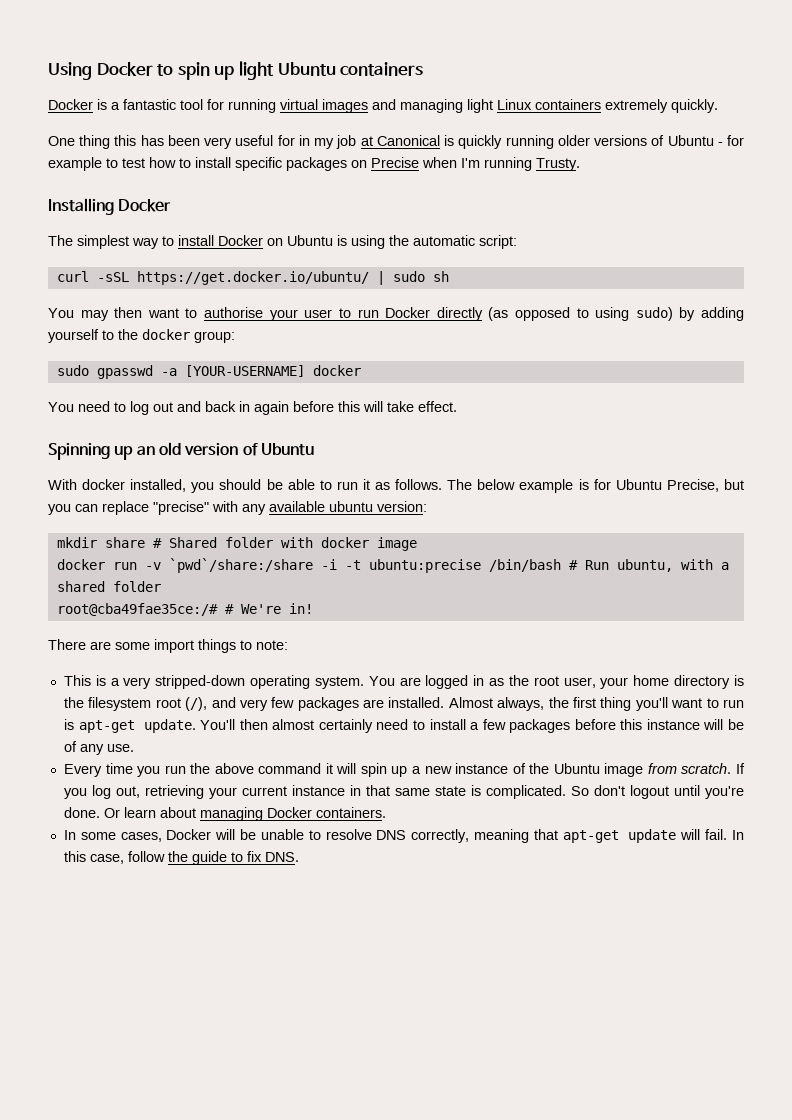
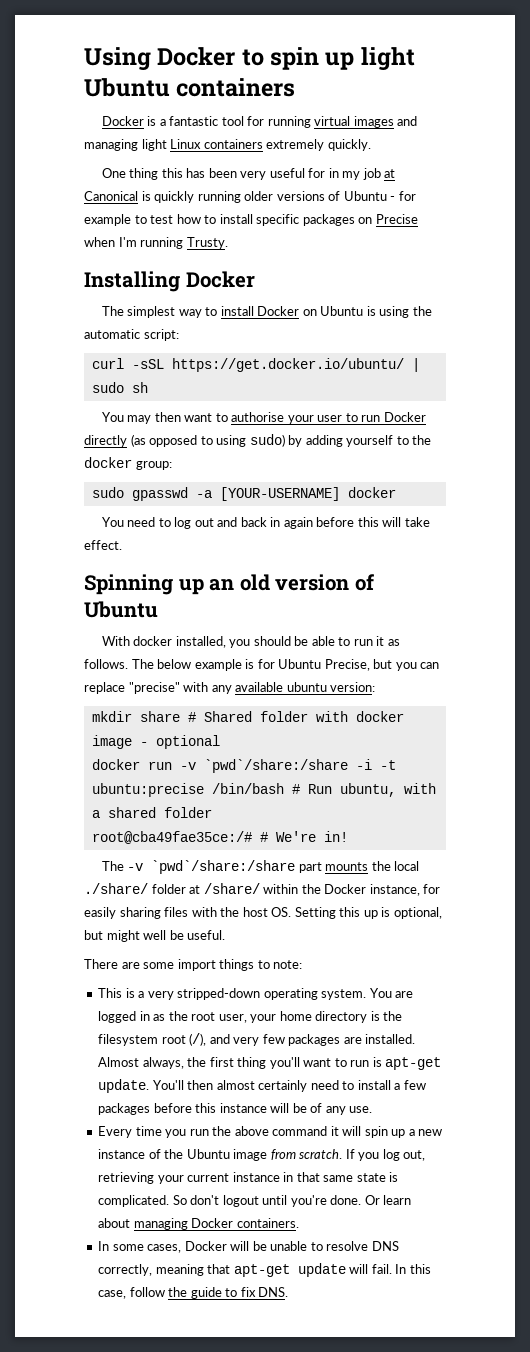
(417, 544) none -> [139,735,220,749] - optional
(313, 608) none -> [101,860,420,874] [84,883,441,896] [84,907,442,919] [84,930,226,942] // The -v `pwd`/share:/share part mounts the local ./share/ folder at /share/ within the Docker instance, for easily sharing files with the host OS. Setting this up is optional, but might well be useful.

